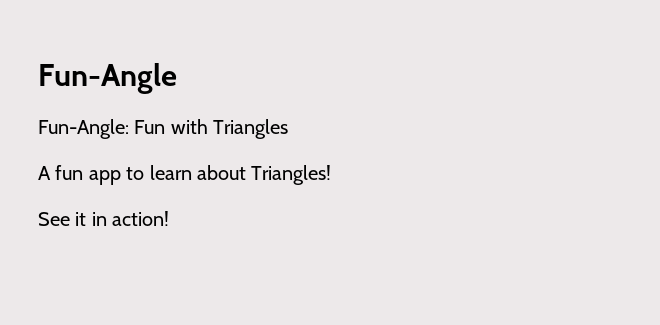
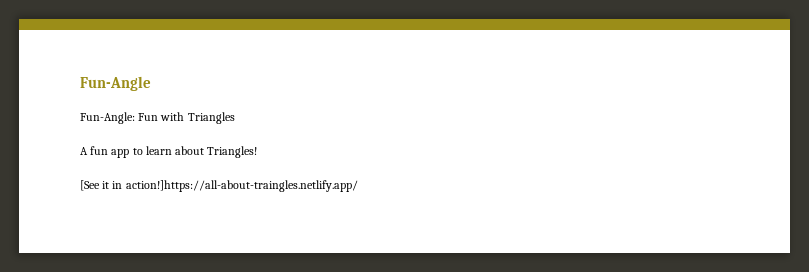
[38,212,70,226] See -> [80,180,100,191] [See
[112,211,170,226] action! -> [125,180,358,192] action!]https://all-about-traingles.netlify.app/

